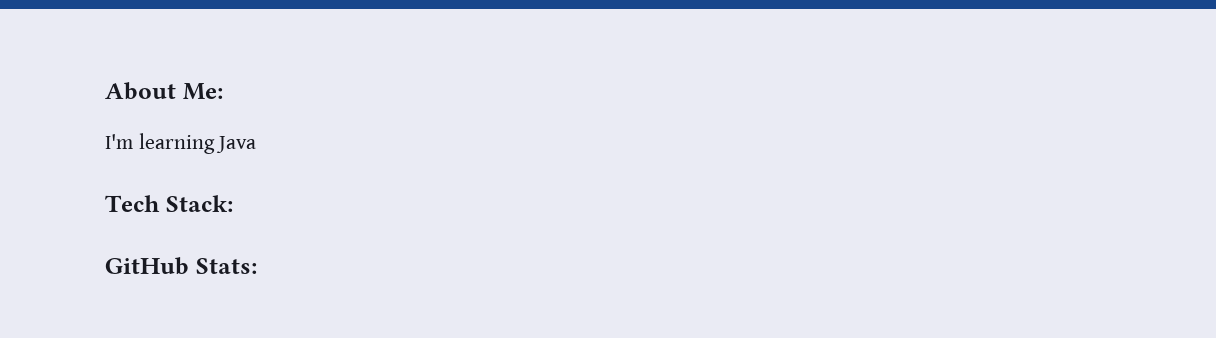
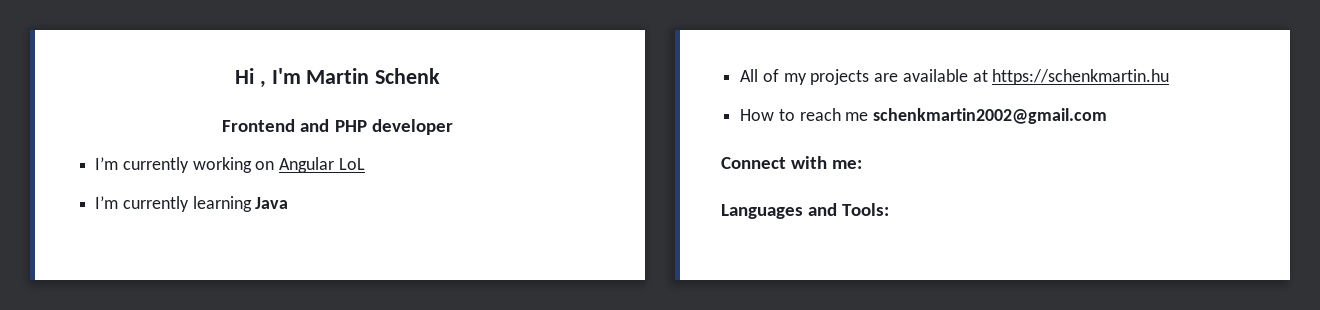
[105,82,223,100] [105,133,257,154] [105,195,233,212] [105,257,257,275] About Me: // I'm learning Java // Tech Stack: // GitHub Stats: -> [234,68,441,88] [222,119,453,135] [95,157,365,173] [95,196,289,212] [740,69,1170,85] [740,108,1108,124] [721,156,863,169] [721,203,890,219] Hi , I'm Martin Schenk // Frontend and PHP developer // I’m currently working on Angular LoL // I’m currently learning Java // All of my projects are available at https://schenkmartin.hu // How to reach me schenkmartin2002@gmail.com // Connect with me: // Languages and Tools:

